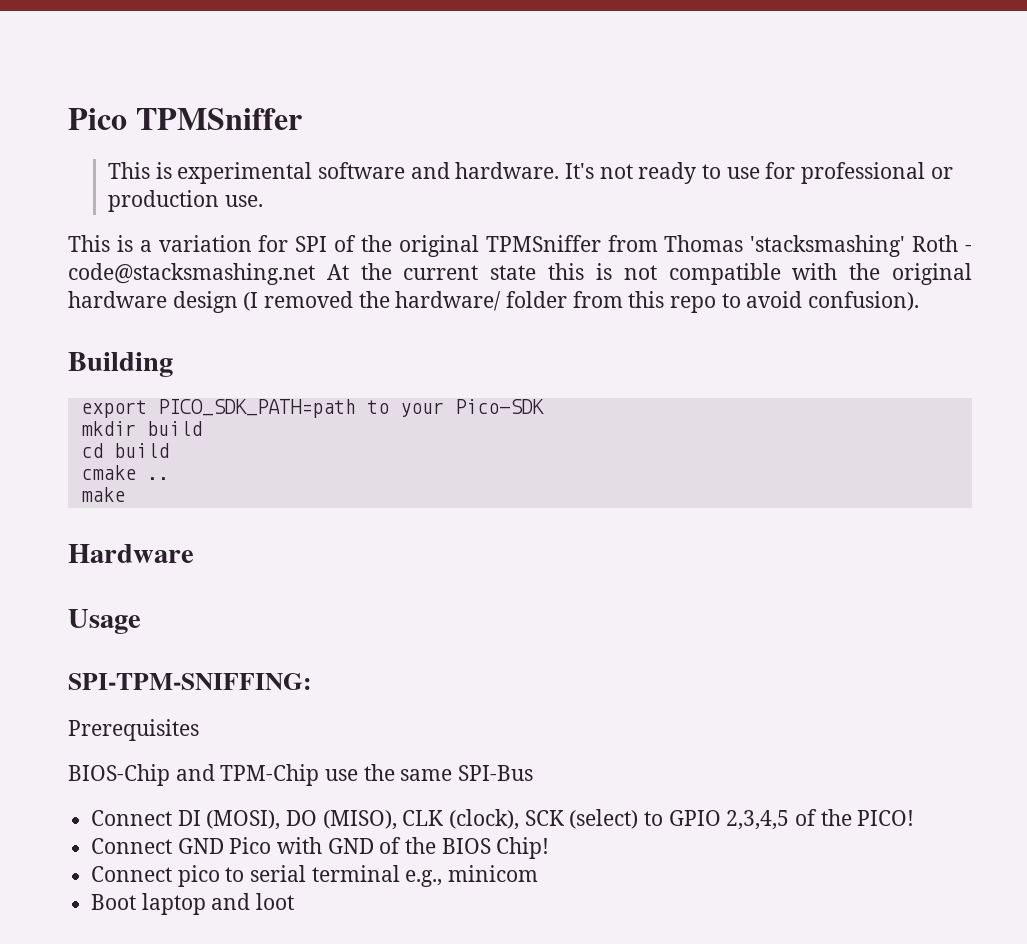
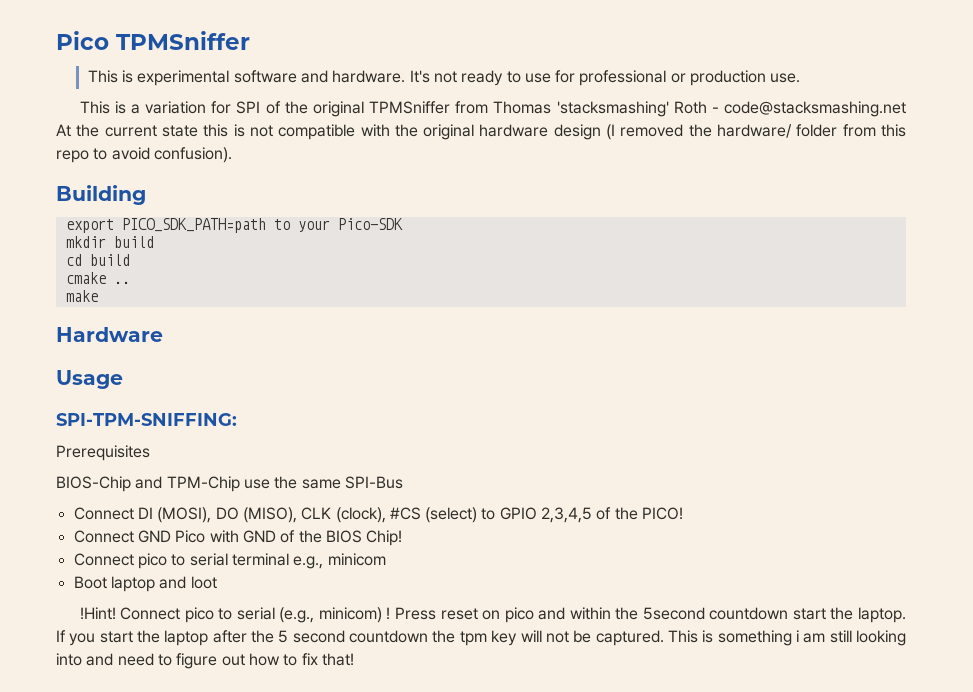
[524,810,564,826] SCK -> [389,507,421,520] #CS
(295, 901) none -> [79,607,906,623] [56,630,906,646] [56,653,354,669] // !Hint! Connect pico to serial (e.g., minicom) ! Press reset on pico and within the 5second countdown start the laptop. If you start the laptop after the 5 second countdown the tpm key will not be captured. This is something i am still looking into and need to figure out how to fix that!

